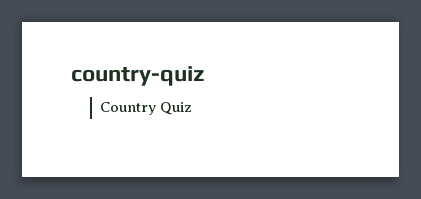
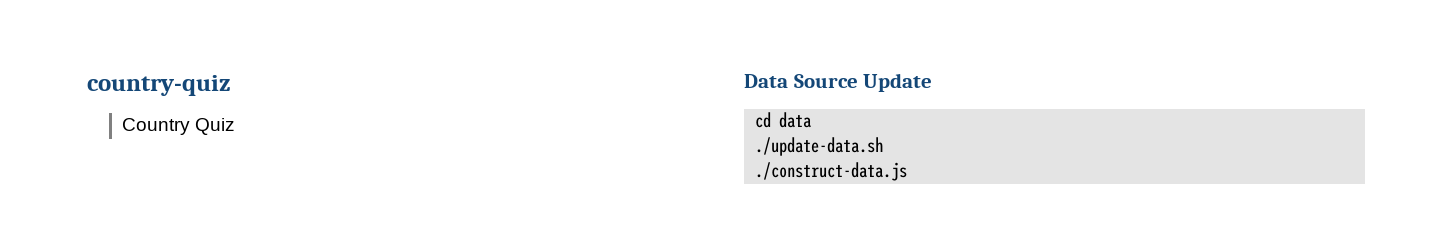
(193, 108) none -> [744,73,933,92] [755,112,812,128] [755,137,884,156] [755,162,908,181] // Data Source Update // cd data // ./update-data.sh // ./construct-data.js

